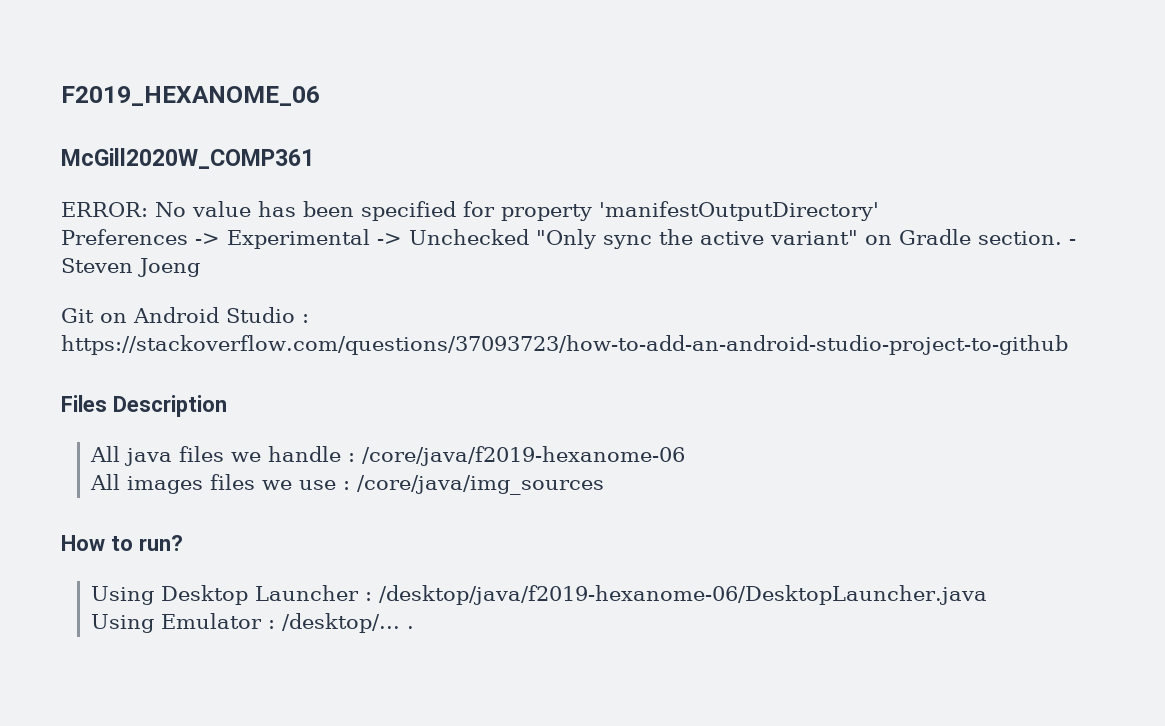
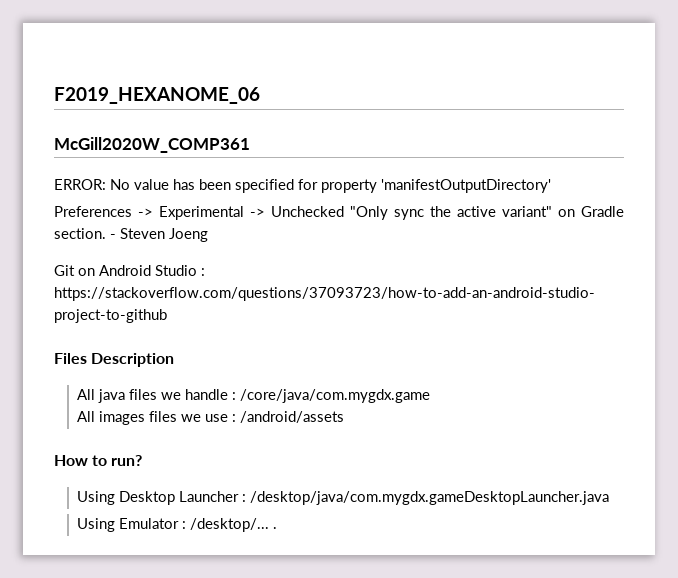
[362,446,686,466] /core/java/f2019-hexanome-06 -> [240,389,431,403] /core/java/com.mygdx.game
[357,475,605,495] /core/java/img_sources -> [240,411,345,423] /android/assets
[379,585,988,605] /desktop/java/f2019-hexanome-06/DesktopLauncher.java -> [250,491,610,505] /desktop/java/com.mygdx.gameDesktopLauncher.java

